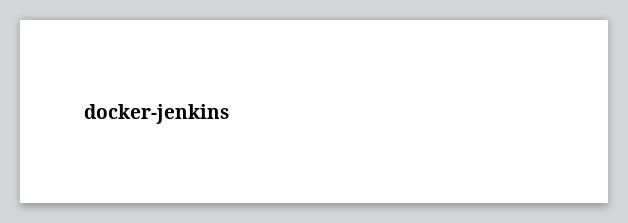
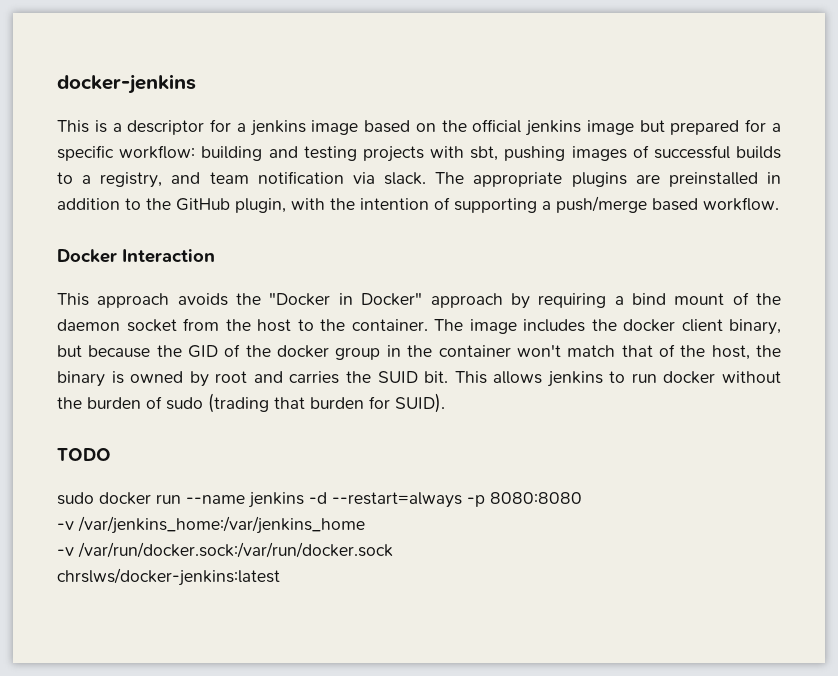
(229, 114) none -> [57,119,781,136] [57,145,781,162] [57,171,781,188] [57,196,779,213] [57,249,215,263] [57,292,781,309] [57,318,781,335] [57,344,782,360] [57,371,781,387] [57,393,445,413] [57,448,111,461] [57,492,582,508] [57,516,365,534] [57,542,393,558] [57,568,280,586] // This is a descriptor for a jenkins image based on the official jenkins image but prepared for a specific workflow: building and testing projects with sbt, pushing images of successful builds to a registry, and team notification via slack. The appropriate plugins are preinstalled in addition to the GitHub plugin, with the intention of supporting a push/merge based workflow. // Docker Interaction // This approach avoids the "Docker in Docker" approach by requiring a bind mount of the daemon socket from the host to the container. The image includes the docker client binary, but because the GID of the docker group in the container won't match that of the host, the binary is owned by root and carries the SUID bit. This allows jenkins to run docker without the burden of sudo (trading that burden for SUID). // TODO // sudo docker run --name jenkins -d --restart=always -p 8080:8080 // -v /var/jenkins_home:/var/jenkins_home // -v /var/run/docker.sock:/var/run/docker.sock // chrslws/docker-jenkins:latest

